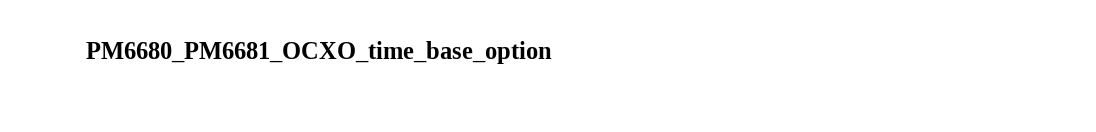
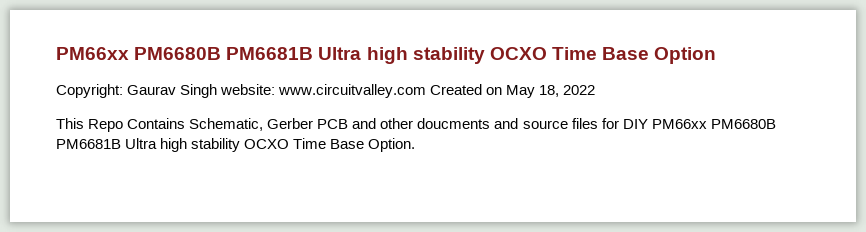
[86,41,552,64] PM6680_PM6681_OCXO_time_base_option -> [56,47,717,64] [56,84,596,98] [56,118,776,132] [56,138,416,152] PM66xx PM6680B PM6681B Ultra high stability OCXO Time Base Option // Copyright: Gaurav Singh website: www.circuitvalley.com Created on May 18, 2022 // This Repo Contains Schematic, Gerber PCB and other doucments and source files for DIY PM66xx PM6680B PM6681B Ultra high stability OCXO Time Base Option.

